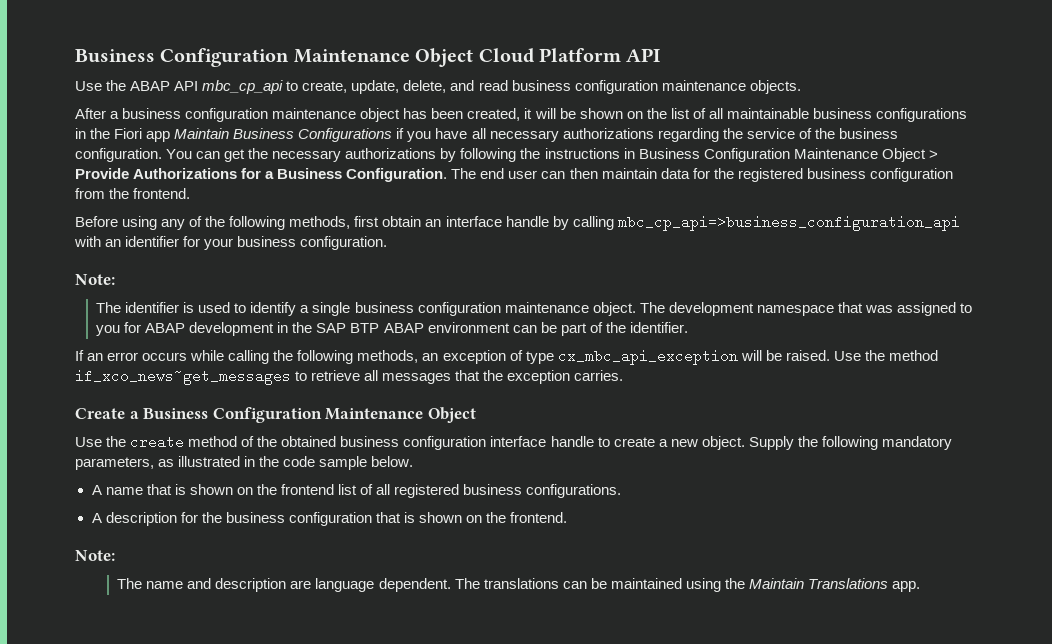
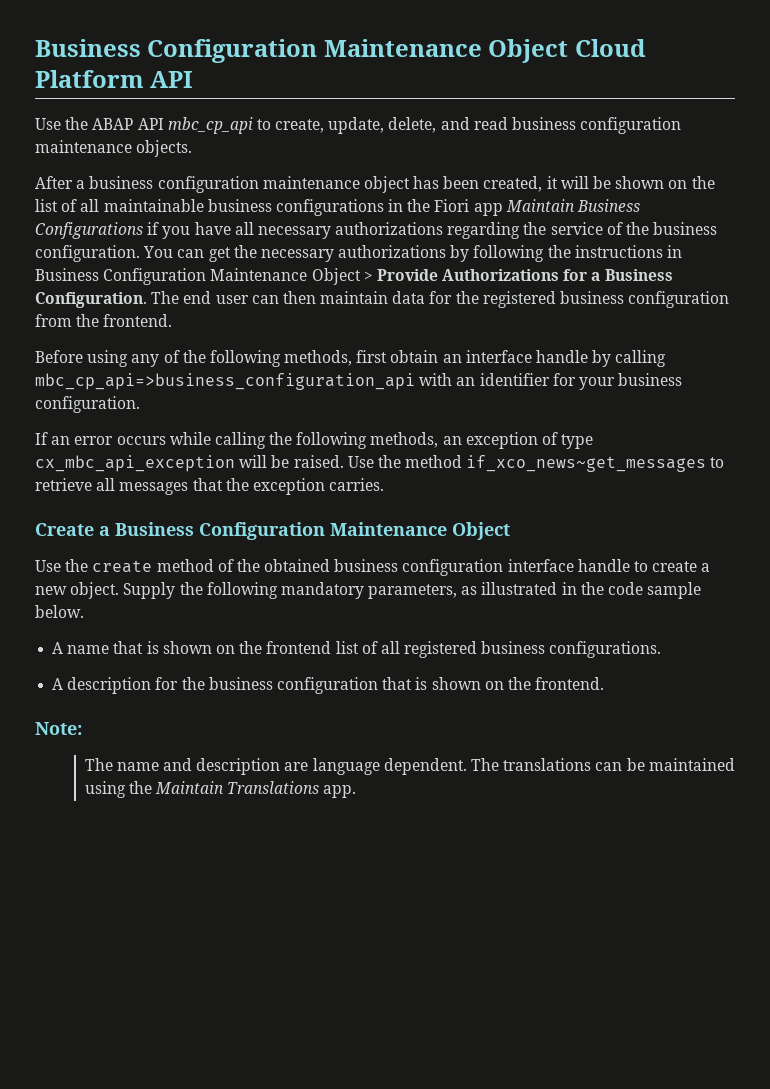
[75,274,115,285] [96,302,973,316] [96,322,688,336] // Note: // The identifier is used to identify a single business configuration maintenance object. The development namespace that was assigned to you for ABAP development in the SAP BTP ABAP environment can be part of the identifier. -> (140, 404) none

